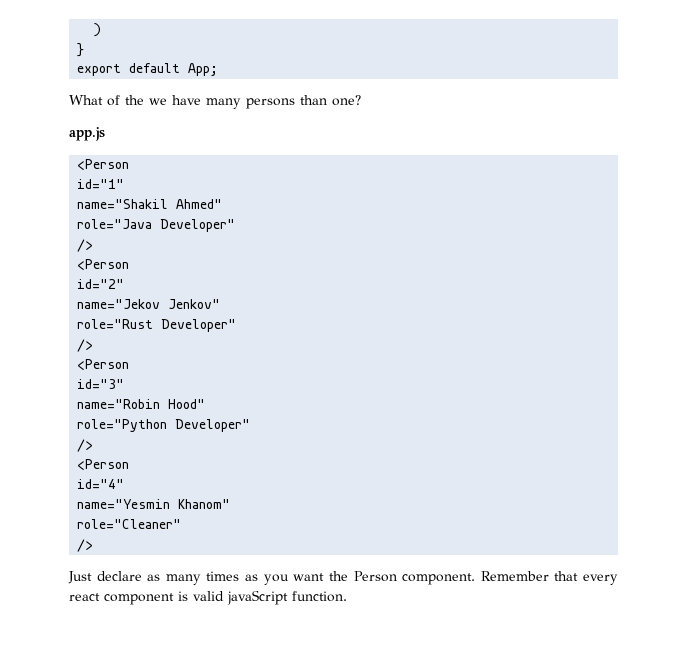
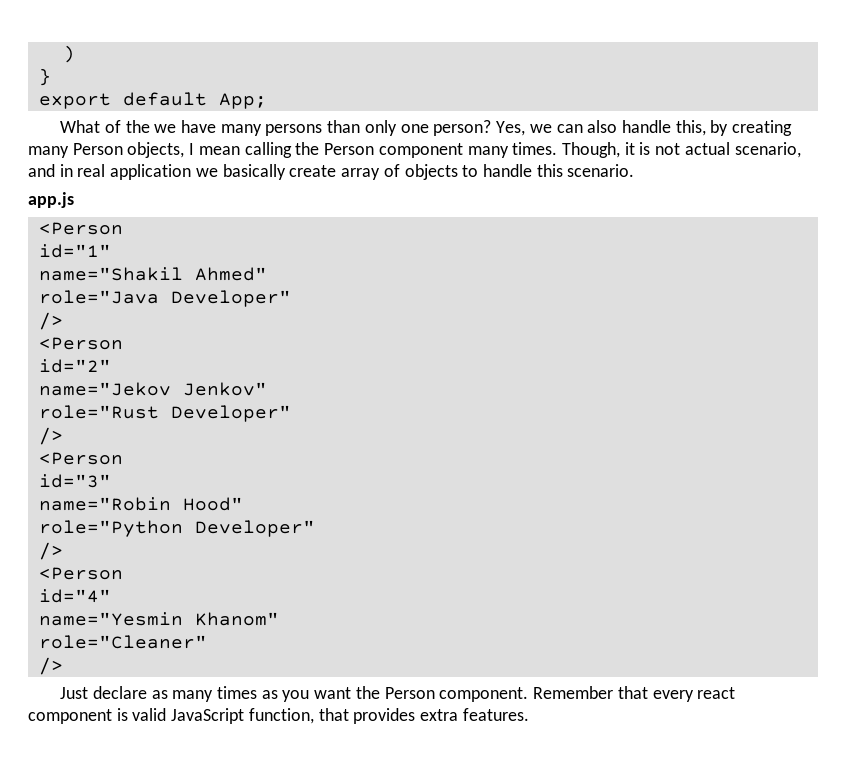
[332,95,361,106] one? -> [364,120,793,136] [28,142,801,158] [28,164,635,180] only one person? Yes, we can also handle this, by creating many Person objects, I mean calling the Person component many times. Though, it is not actual scenario, and in real application we basically create array of objects to handle this scenario.
[227,590,347,605] javaScript function. -> [171,708,529,724] JavaScript function, that provides extra features.

